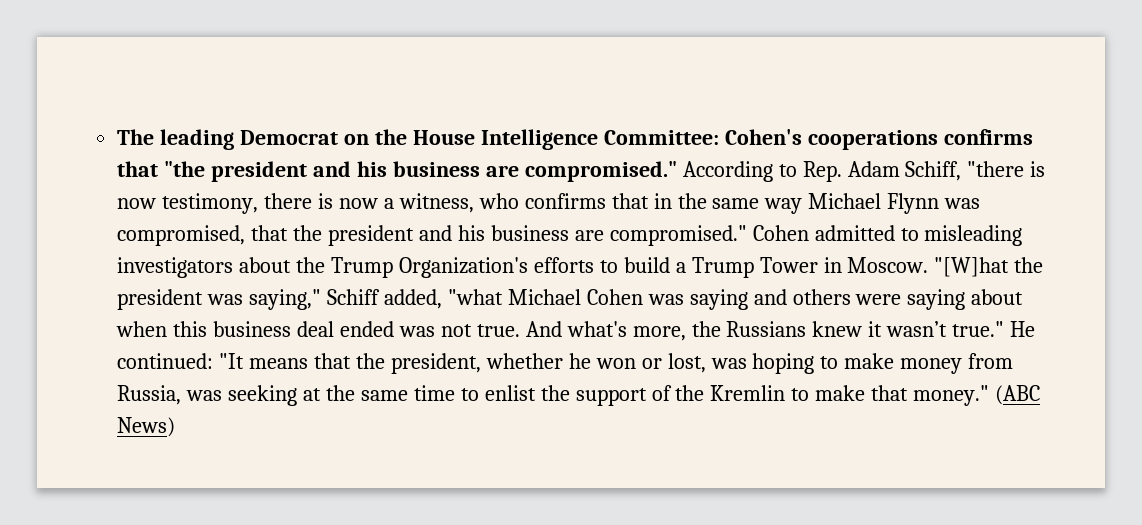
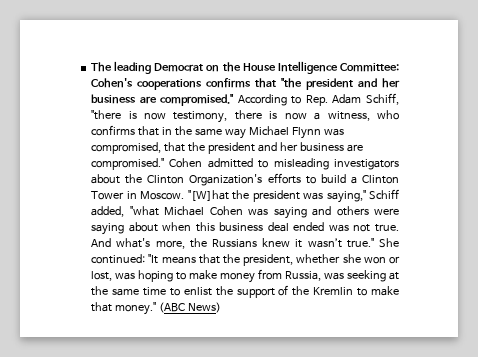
[356,161,387,177] his -> [382,78,400,88] her
[457,225,485,241] his -> [279,142,298,151] her
[331,257,394,278] Trump -> [147,175,185,184] Clinton
[691,257,754,278] Trump -> [362,175,400,184] Clinton
[1010,321,1036,337] He -> [379,238,399,248] She
[568,353,591,369] he -> [342,254,361,263] she

